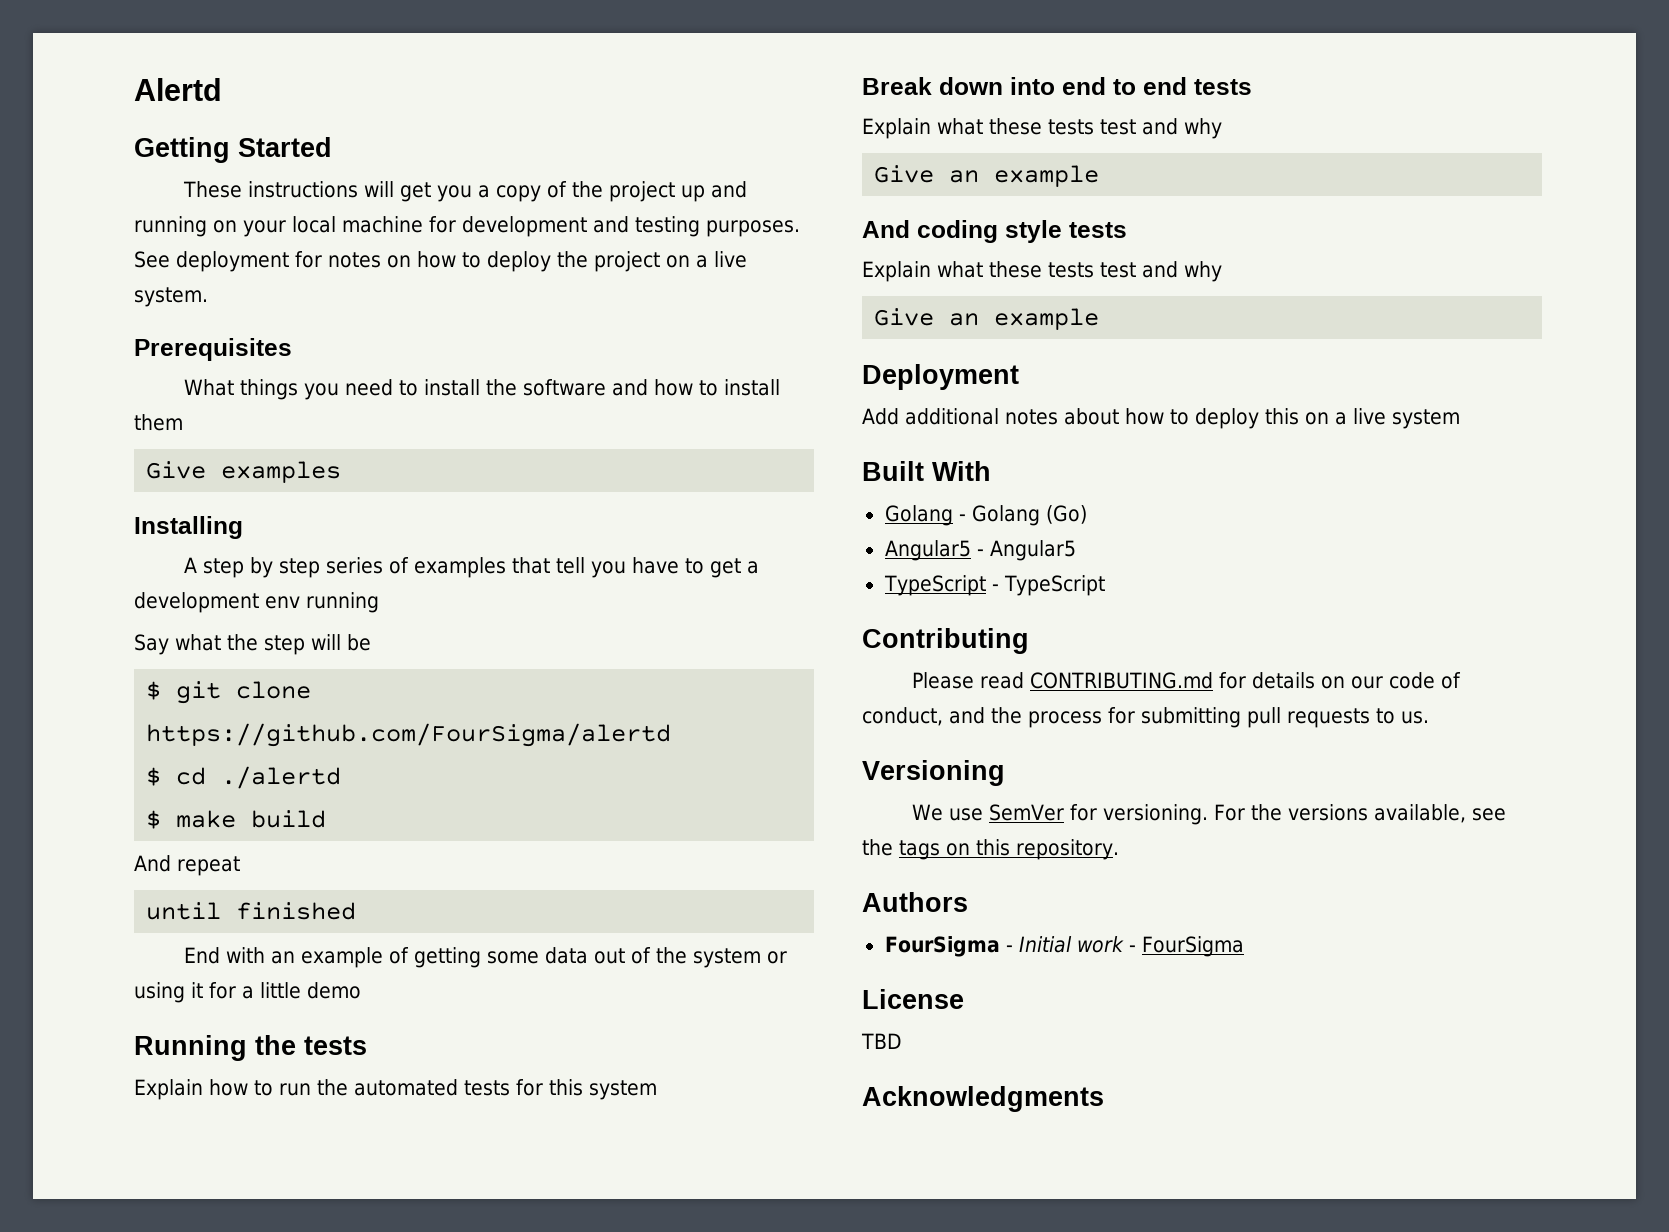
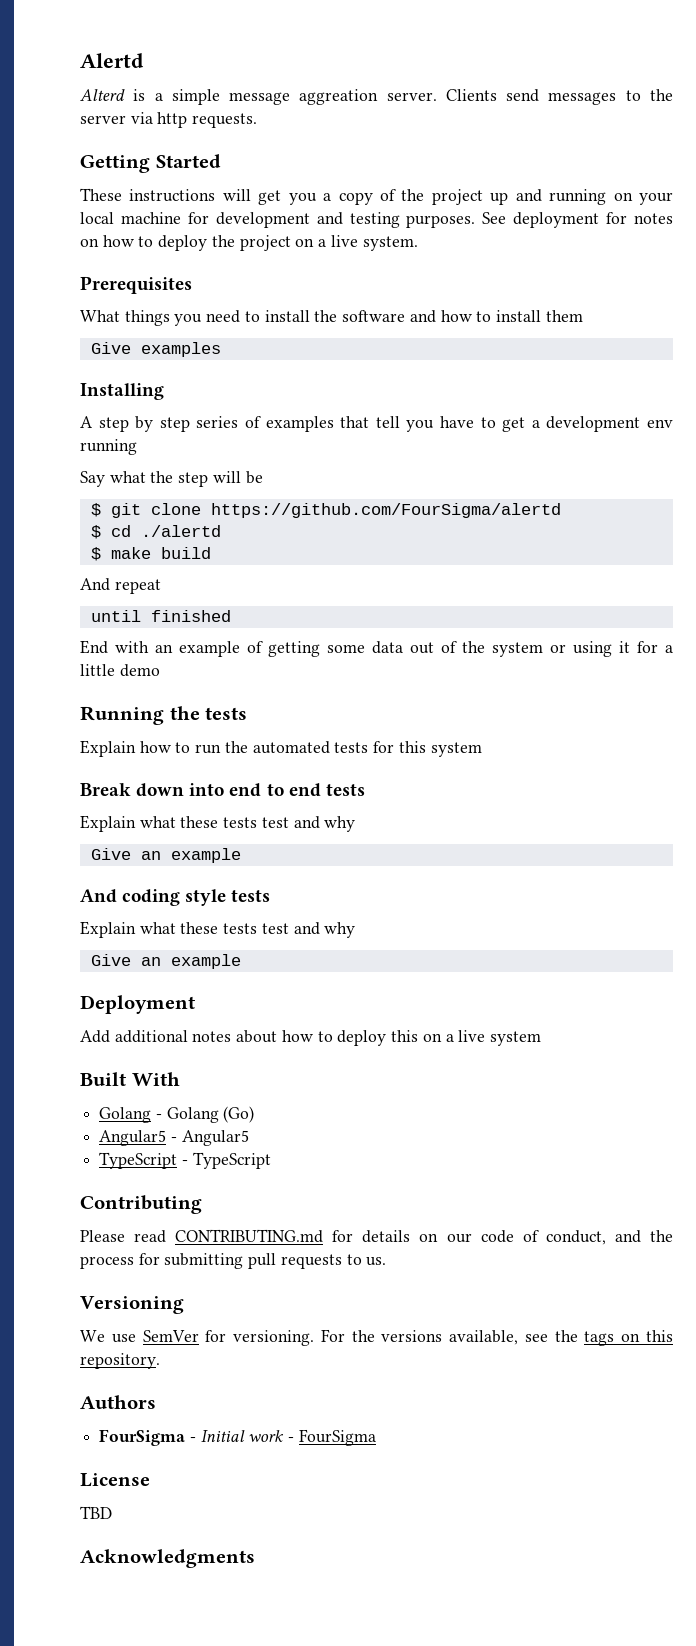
(222, 89) none -> [80,89,673,105] [80,112,258,128] // Alterd is a simple message aggreation server. Clients send messages to the server via http requests.

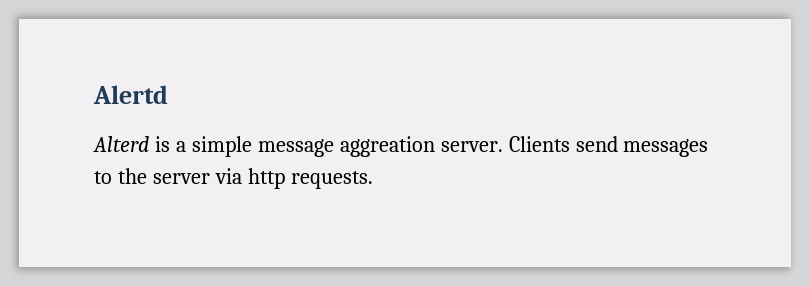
[80,154,221,173] [80,188,674,205] [80,212,673,228] [80,235,418,251] [80,276,192,294] [80,310,583,326] [90,342,221,357] [80,383,164,400] [80,416,674,432] [80,439,137,455] [80,471,263,487] [90,503,561,518] [90,525,221,539] [90,547,211,561] [80,578,161,594] [90,610,231,622] [80,640,673,657] [80,664,160,677] [80,706,248,725] [80,740,482,757] [80,783,365,797] [80,815,356,832] [90,848,241,863] [80,889,271,906] [80,921,356,938] [90,954,241,969] [80,995,195,1014] [80,1030,541,1046] [80,1072,180,1086] [99,1106,255,1123] [99,1130,249,1146] [99,1152,271,1169] [80,1195,202,1214] [80,1229,673,1245] [80,1253,387,1269] [80,1296,184,1314] [80,1329,673,1346] [80,1353,160,1369] [80,1395,156,1409] [99,1429,376,1446] [80,1473,150,1487] [80,1506,112,1519] [80,1549,255,1568] // Getting Started // These instructions will get you a copy of the project up and running on your local machine for development and testing purposes. See deployment for notes on how to deploy the project on a live system. // Prerequisites // What things you need to install the software and how to install them // Give examples // Installing // A step by step series of examples that tell you have to get a development env running // Say what the step will be // $ git clone https://github.com/FourSigma/alertd // $ cd ./alertd // $ make build // And repeat // until finished // End with an example of getting some data out of the system or using it for a little demo // Running the tests // Explain how to run the automated tests for this system // Break down into end to end tests // Explain what these tests test and why // Give an example // And coding style tests // Explain what these tests test and why // Give an example // Deployment // Add additional notes about how to deploy this on a live system // Built With // Golang - Golang (Go) // Angular5 - Angular5 // TypeScript - TypeScript // Contributing // Please read CONTRIBUTING.md for details on our code of conduct, and the process for submitting pull requests to us. // Versioning // We use SemVer for versioning. For the versions available, see the tags on this repository. // Authors // FourSigma - Initial work - FourSigma // License // TBD // Acknowledgments -> (373, 180) none

